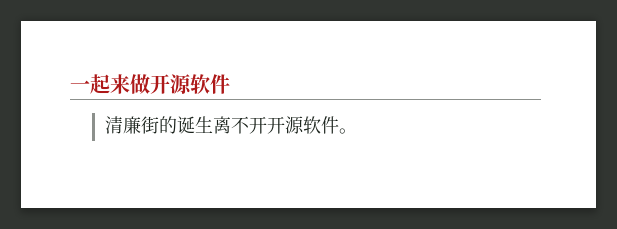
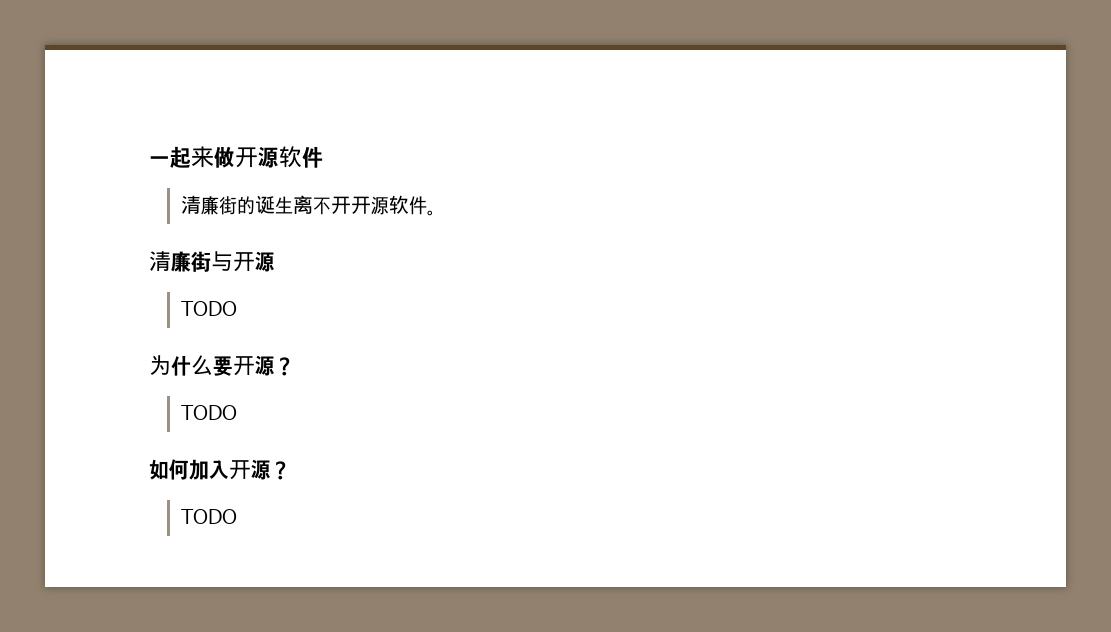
(357, 131) none -> [149,251,275,272] [180,301,237,316] [149,355,295,376] [180,405,237,420] [149,459,291,480] [180,509,237,524] // 清廉街与开源 // TODO // 为什么要开源？ // TODO // 如何加入开源？ // TODO

